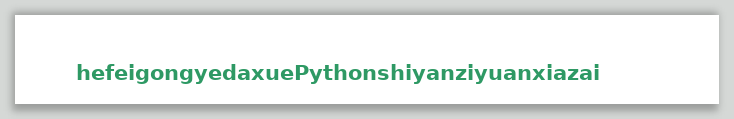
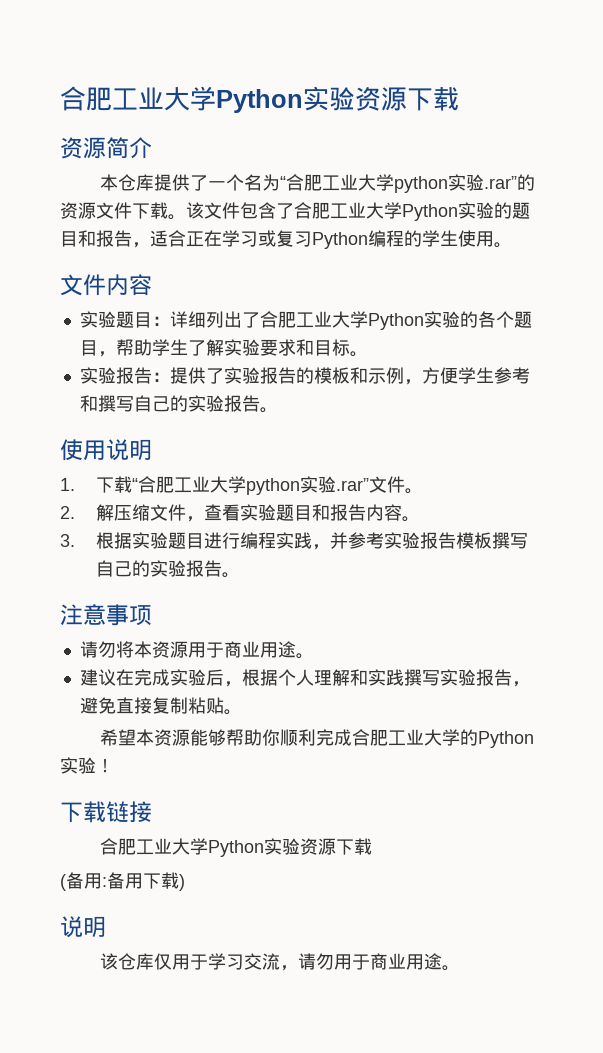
[76,64,600,84] hefeigongyedaxuePythonshiyanziyuanxiazai -> [60,86,459,113] [60,137,152,159] [100,174,536,193] [60,202,530,221] [60,230,512,249] [60,274,152,296] [79,311,532,330] [79,339,368,357] [79,367,530,385] [79,395,278,413] [60,439,152,461] [60,476,423,495] [60,504,420,522] [60,532,528,550] [95,560,240,578] [60,604,152,626] [79,641,314,659] [79,669,530,687] [79,697,242,715] [100,729,535,748] [60,757,114,774] [60,801,152,823] [100,838,373,857] [60,872,185,891] [60,916,106,938] [100,953,461,971] 合肥工业大学Python实验资源下载 // 资源简介 // 本仓库提供了一个名为“合肥工业大学python实验.rar”的资源文件下载。该文件包含了合肥工业大学Python实验的题目和报告，适合正在学习或复习Python编程的学生使用。 // 文件内容 // 实验题目：详细列出了合肥工业大学Python实验的各个题目，帮助学生了解实验要求和目标。 // 实验报告：提供了实验报告的模板和示例，方便学生参考和撰写自己的实验报告。 // 使用说明 // 1.下载“合肥工业大学python实验.rar”文件。 // 2.解压缩文件，查看实验题目和报告内容。 // 3.根据实验题目进行编程实践，并参考实验报告模板撰写自己的实验报告。 // 注意事项 // 请勿将本资源用于商业用途。 // 建议在完成实验后，根据个人理解和实践撰写实验报告，避免直接复制粘贴。 // 希望本资源能够帮助你顺利完成合肥工业大学的Python实验！ // 下载链接 // 合肥工业大学Python实验资源下载 // (备用:备用下载) // 说明 // 该仓库仅用于学习交流，请勿用于商业用途。

